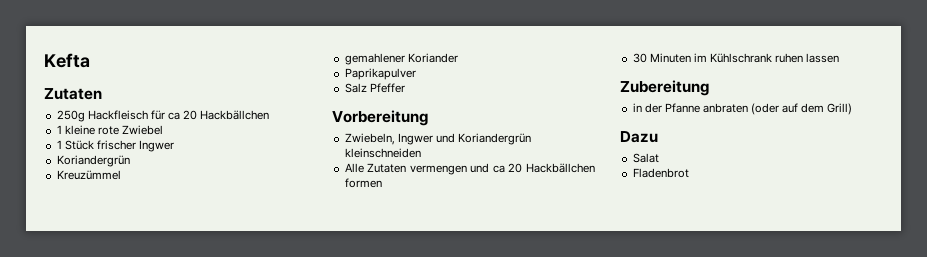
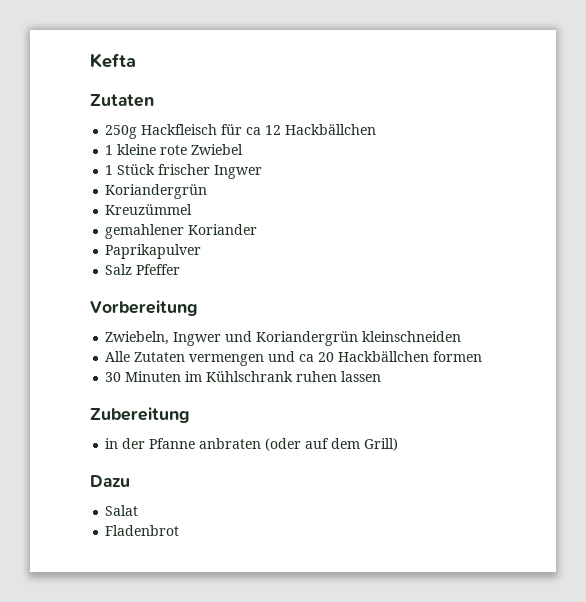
[183,110,198,120] 20 -> [265,125,282,135] 12

